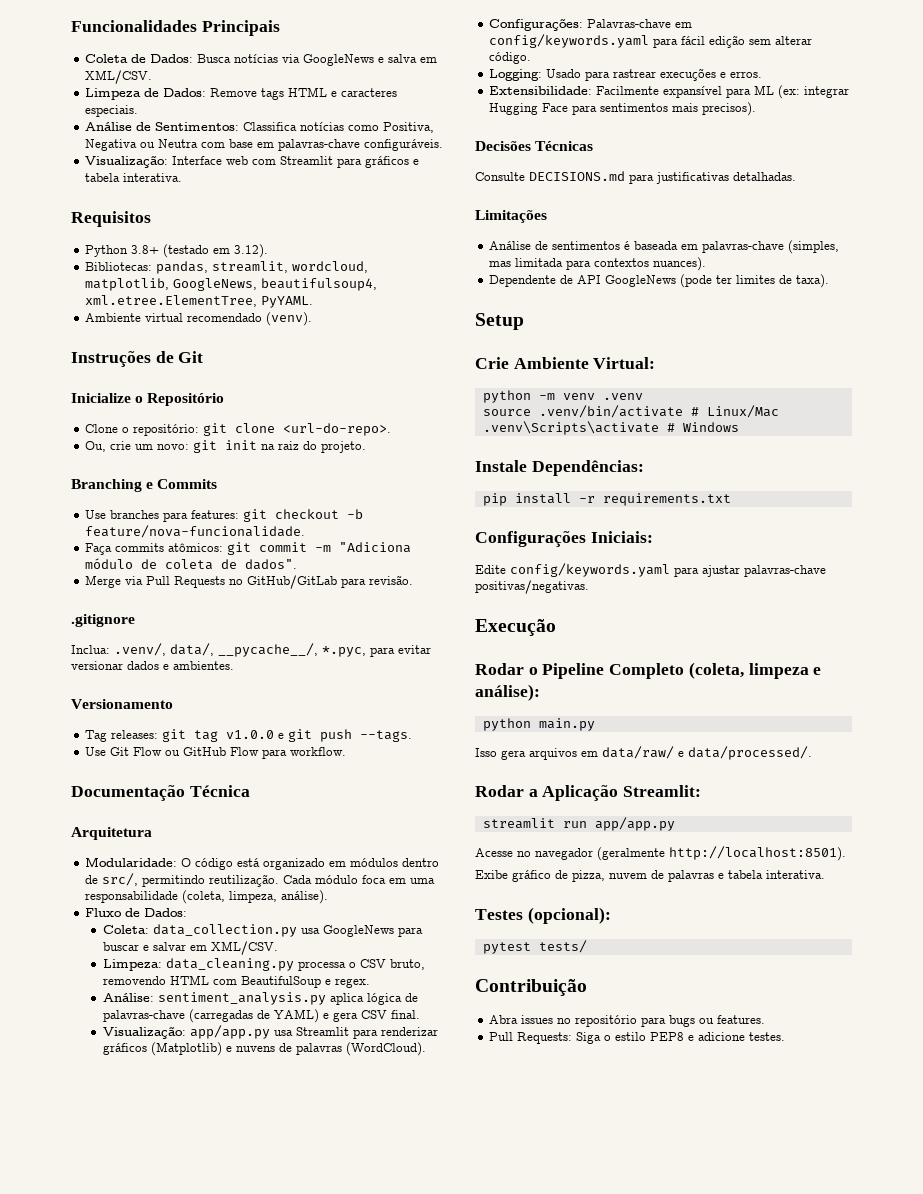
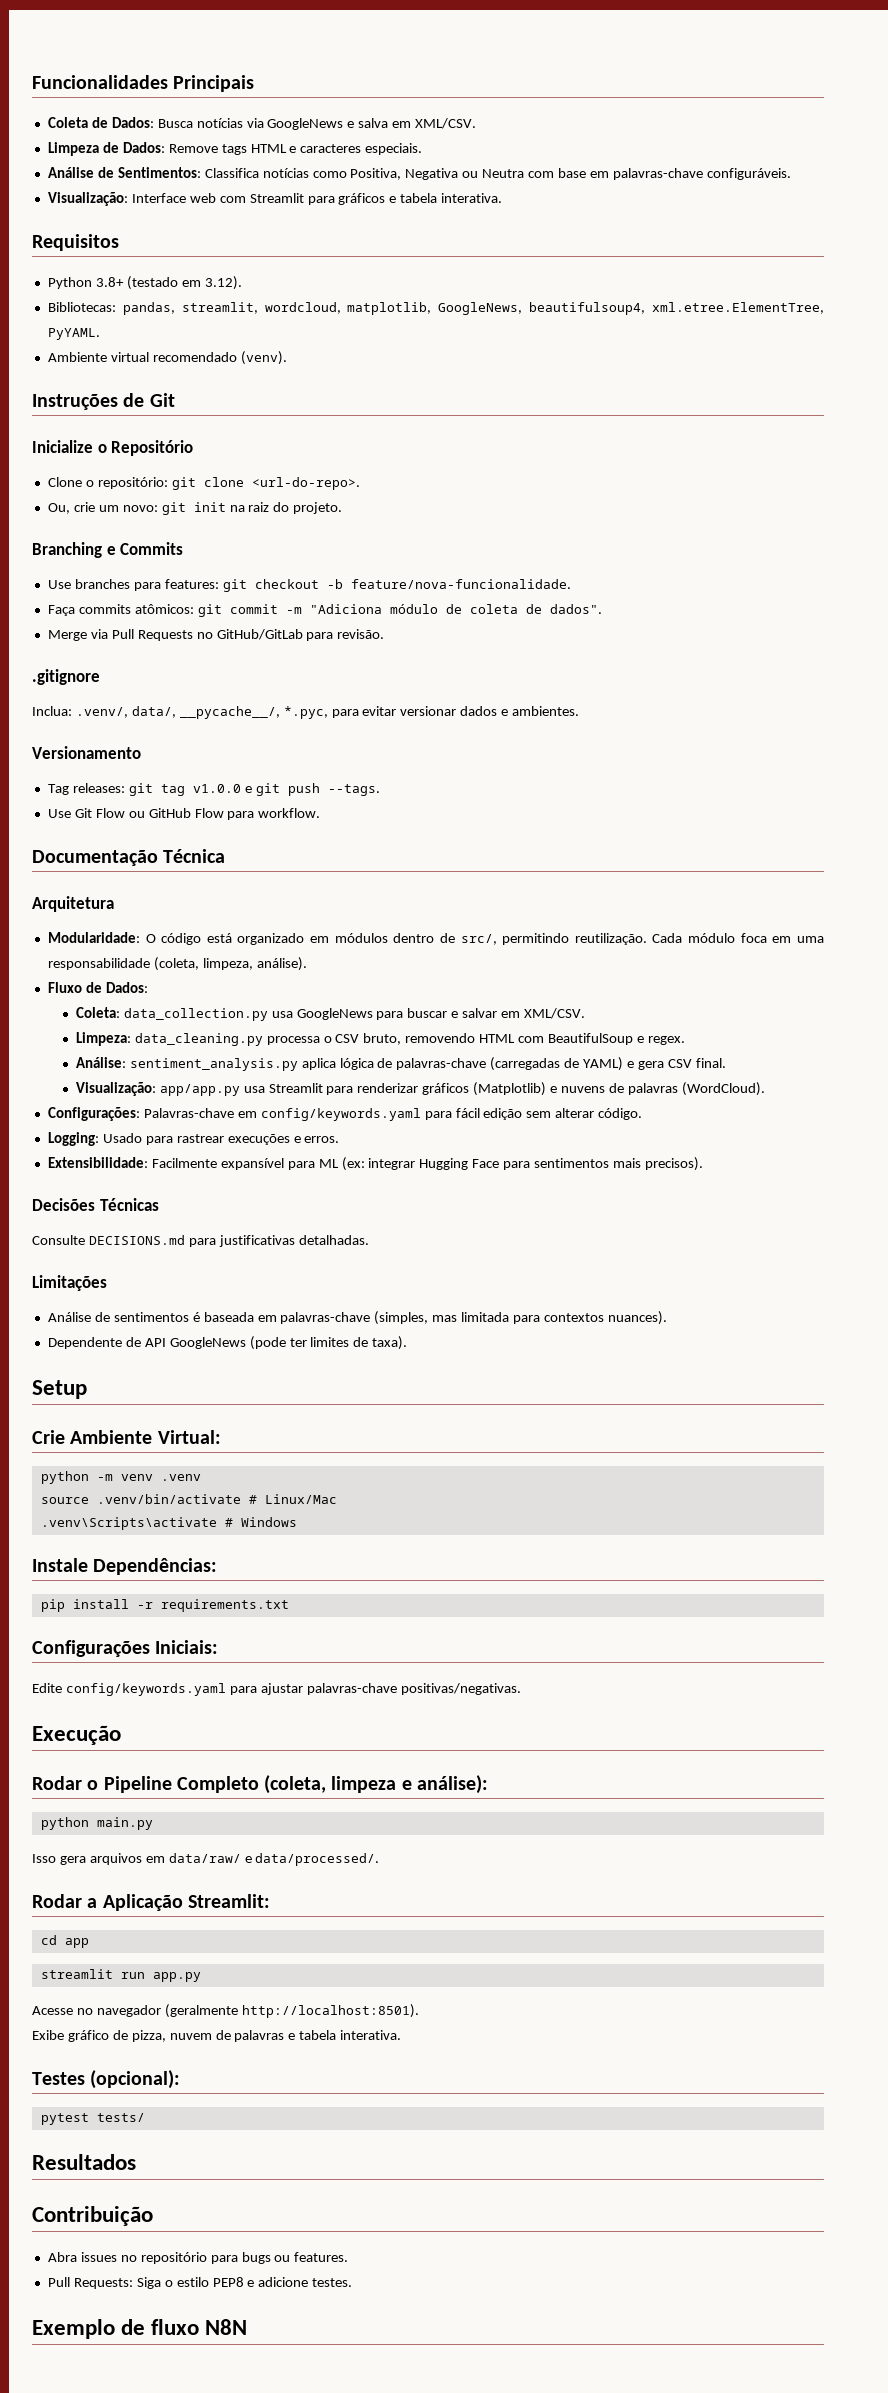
(702, 791) none -> [40,1935,89,1948] // cd app
[594,817,675,831] app/app.py -> [152,1972,201,1982] app.py
(587, 946) none -> [32,2154,136,2170] // Resultados
(786, 1036) none -> [32,2319,248,2339] // Exemplo de fluxo N8N

